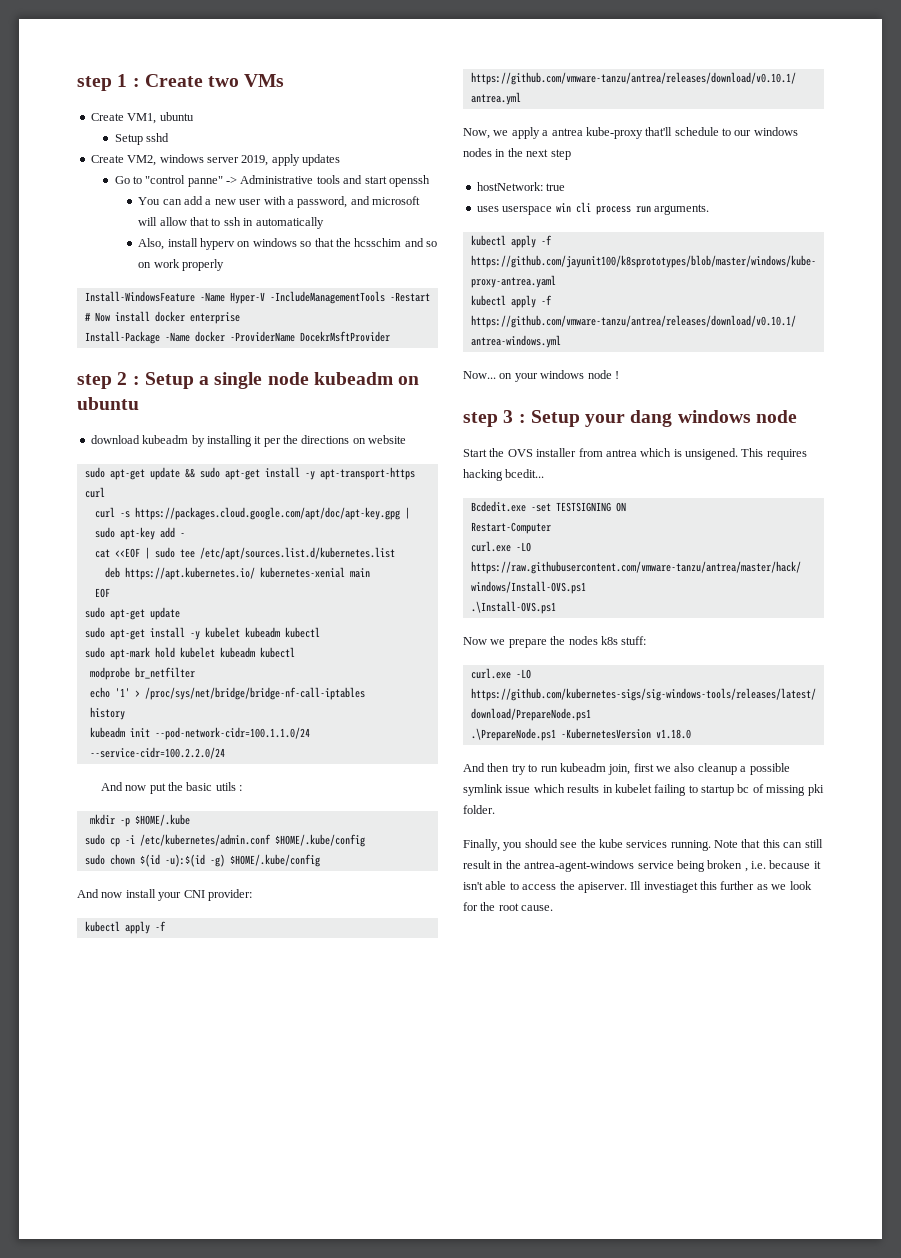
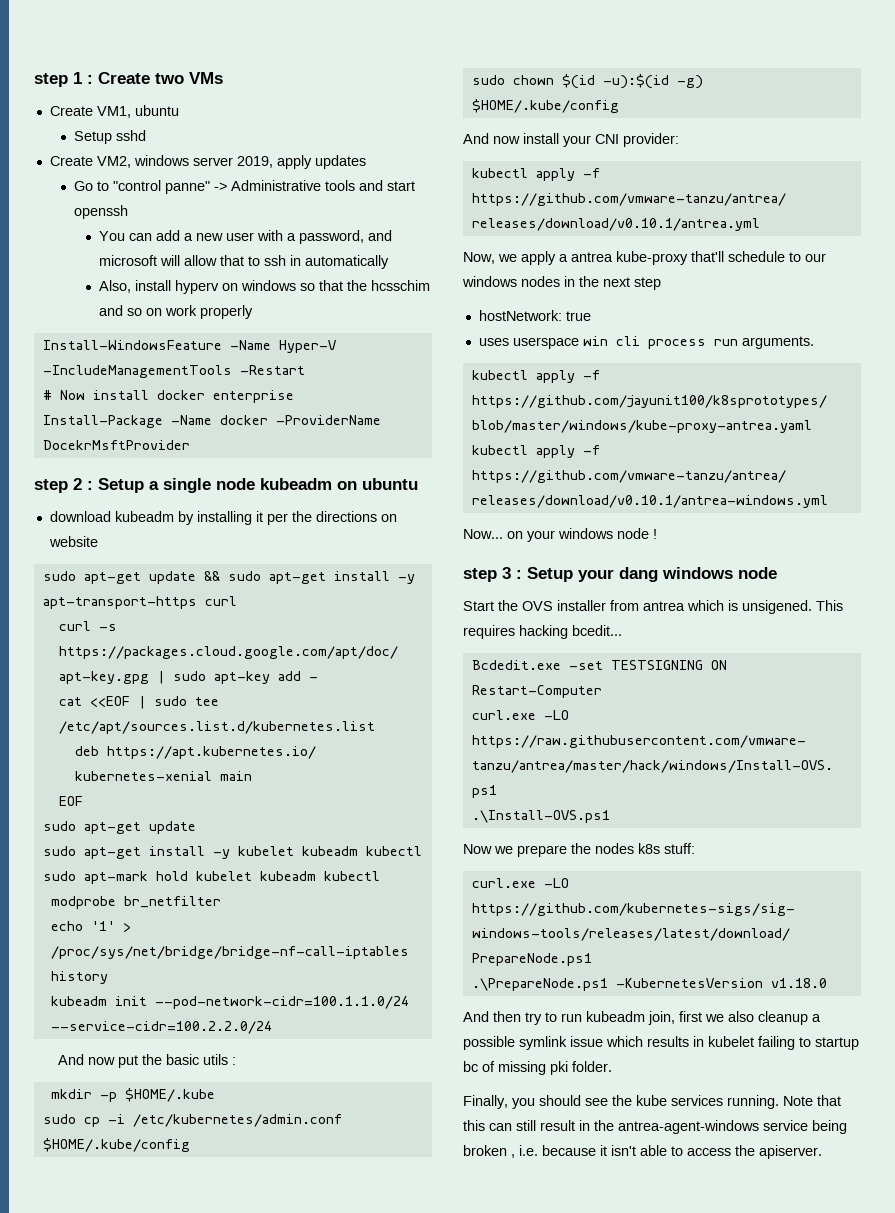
[630,881,812,893] [463,902,554,911] Ill investiaget this further as we look for the root cause. -> (822, 1152) none

